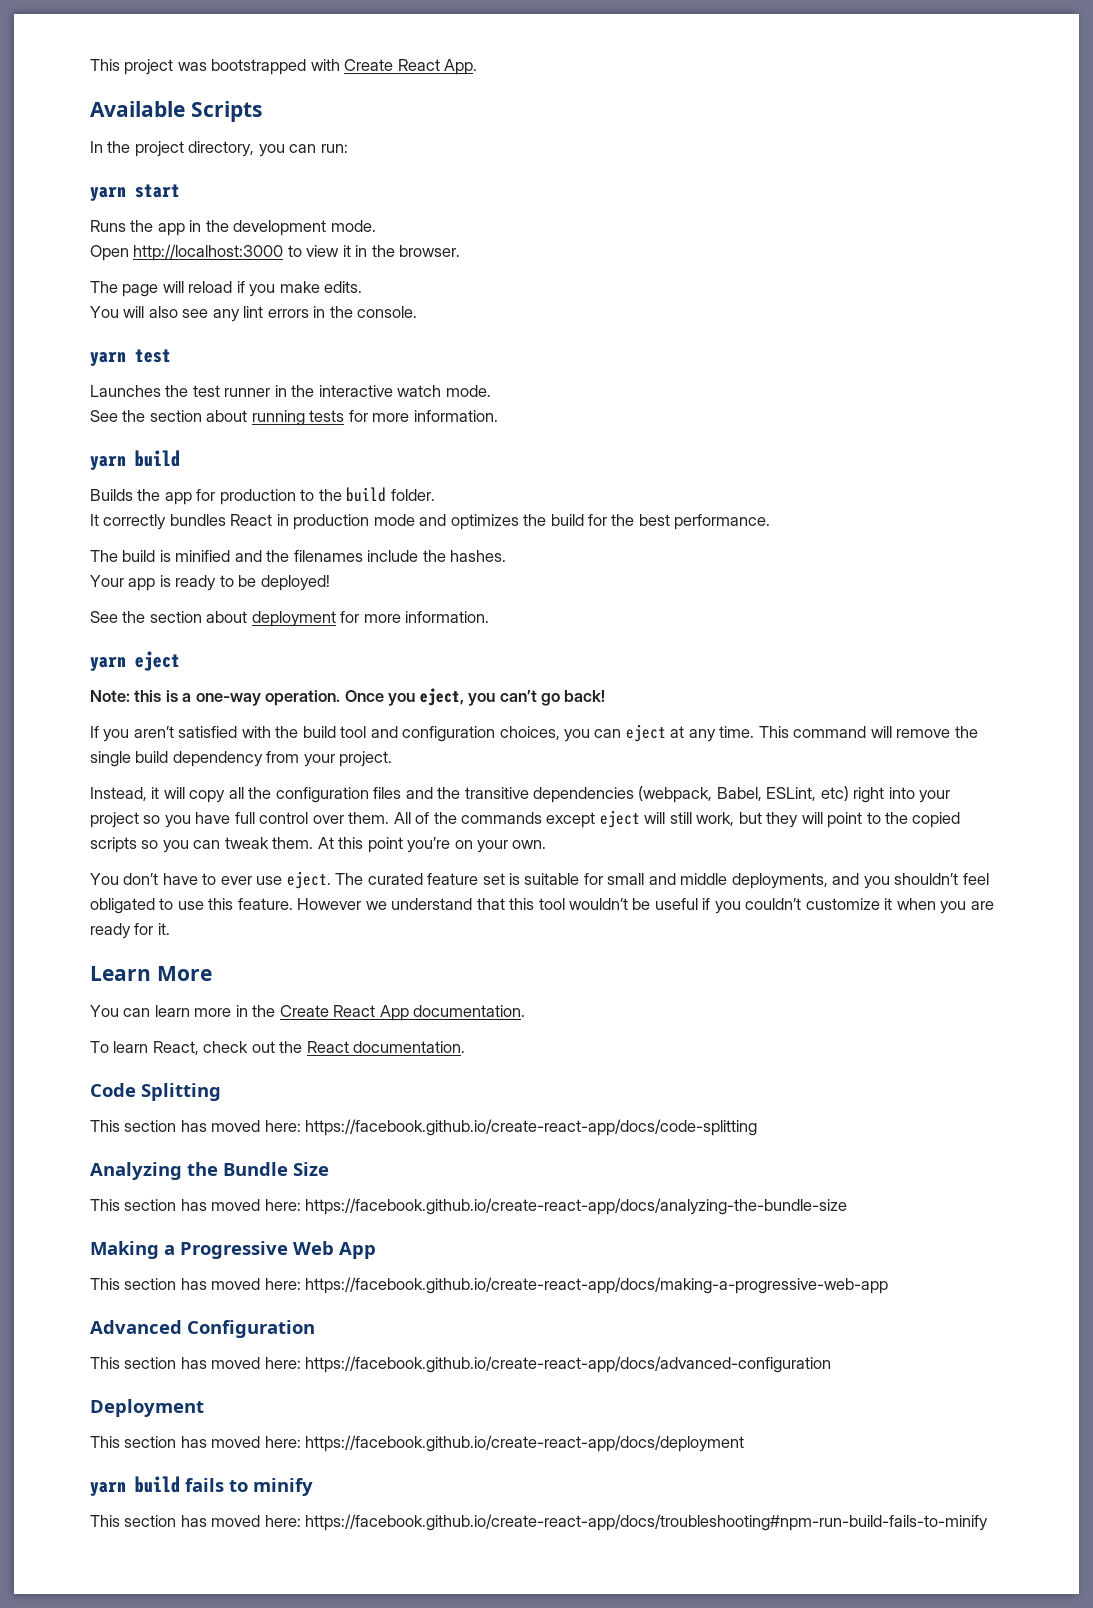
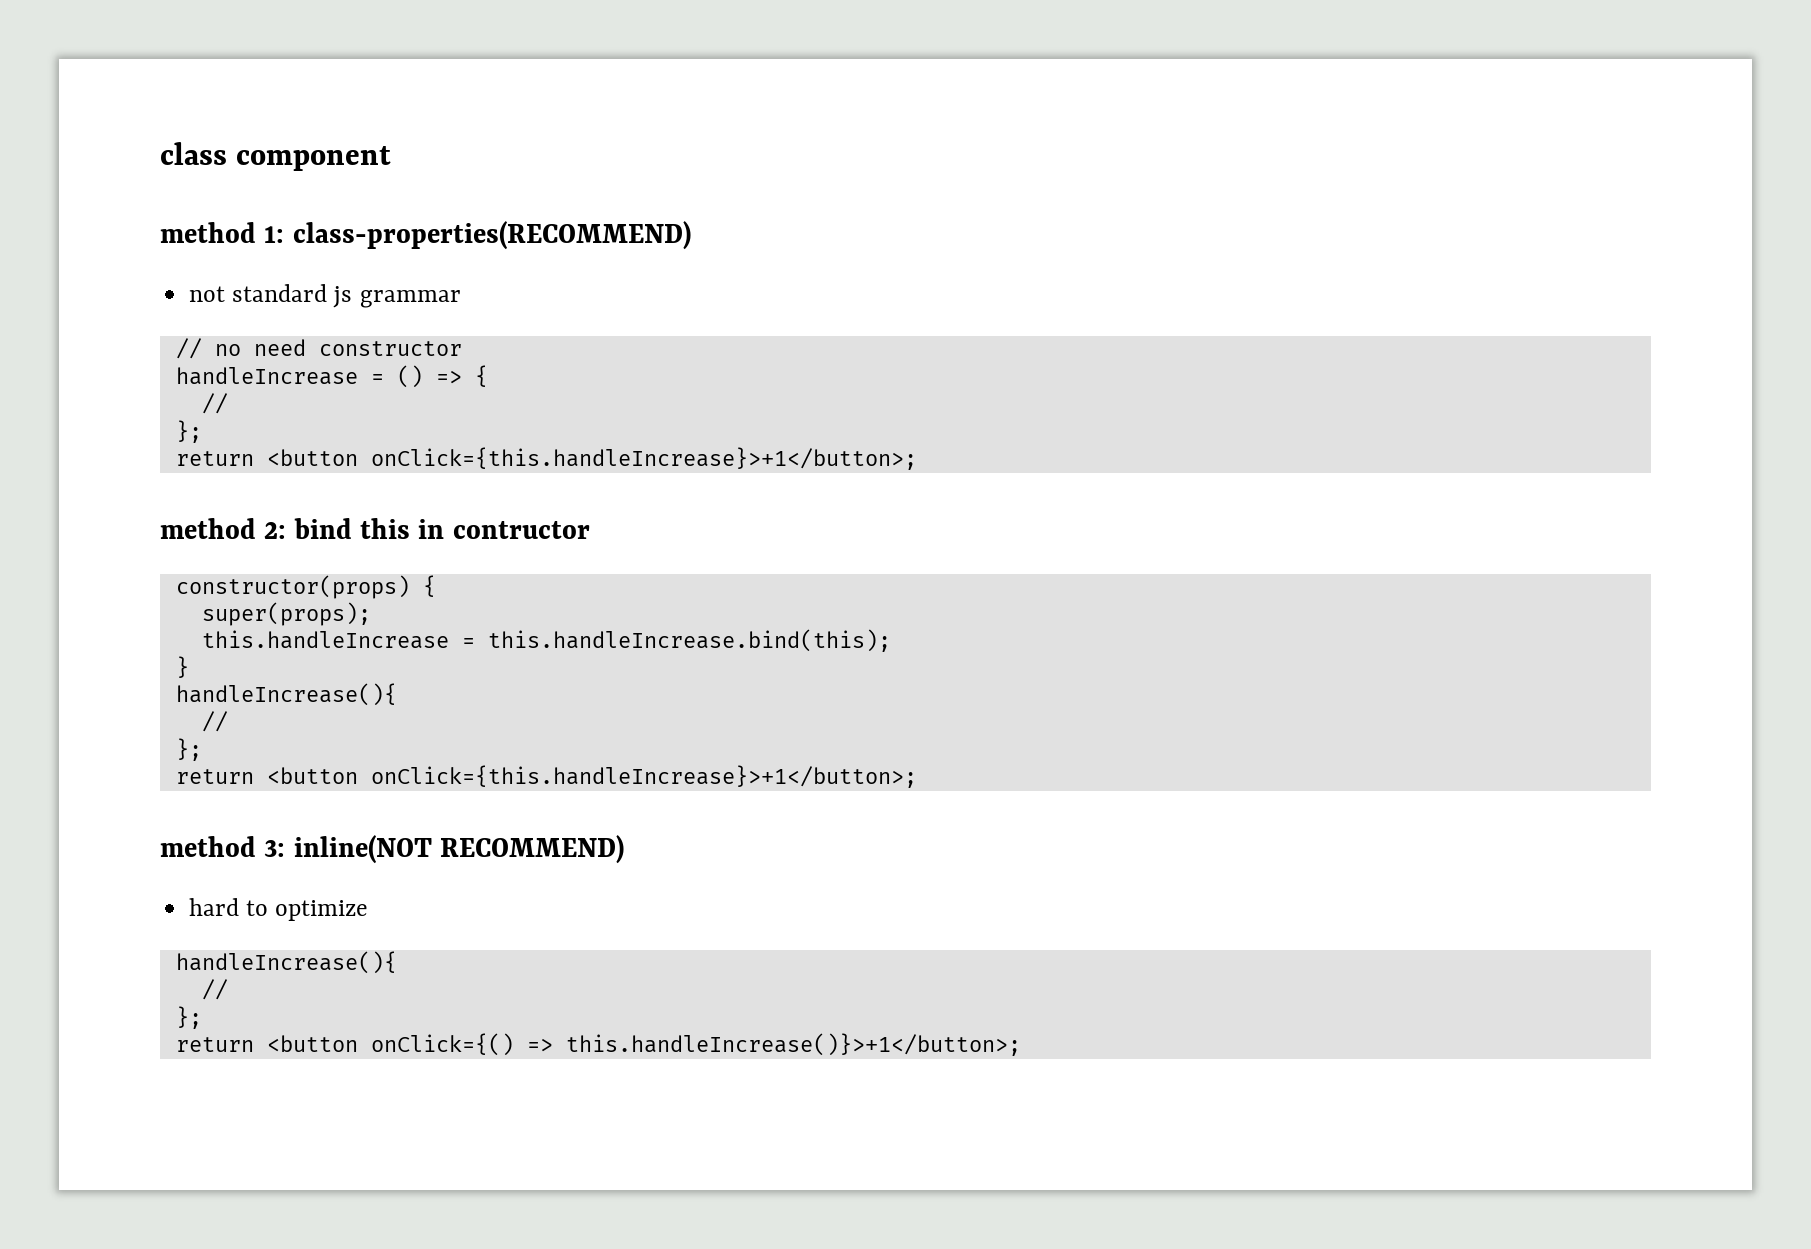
[90,59,478,75] [90,101,262,122] [90,141,348,157] [90,184,180,201] [90,220,376,236] [90,244,461,261] [90,281,363,297] [90,306,418,322] [90,349,171,366] [90,385,491,397] [90,410,498,426] [90,450,180,470] [90,487,435,505] [90,514,771,530] [90,550,507,562] [90,575,330,591] [90,611,490,627] [90,651,180,671] [90,688,606,706] [90,724,978,742] [90,751,393,767] [90,786,951,803] [90,810,961,828] [90,837,547,853] [90,871,989,889] [90,898,994,914] [90,923,170,939] [90,966,212,981] [90,1005,526,1021] [90,1041,466,1055] [90,1083,221,1101] [90,1119,758,1136] [90,1162,329,1180] [90,1198,848,1215] [90,1241,376,1259] [90,1277,889,1294] [90,1320,315,1338] [90,1356,832,1373] [90,1399,204,1417] [90,1435,745,1452] [90,1476,313,1496] [90,1514,989,1531] This project was bootstrapped with Create React App. // Available Scripts // In the project directory, you can run: // yarn start // Runs the app in the development mode. // Open http://localhost:3000 to view it in the browser. // The page will reload if you make edits. // You will also see any lint errors in the console. // yarn test // Launches the test runner in the interactive watch mode. // See the section about running tests for more information. // yarn build // Builds the app for production to the build folder. // It correctly bundles React in production mode and optimizes the build for the best performance. // The build is minified and the filenames include the hashes. // Your app is ready to be deployed! // See the section about deployment for more information. // yarn eject // Note: this is a one-way operation. Once you eject, you can’t go back! // If you aren’t satisfied with the build tool and configuration choices, you can eject at any time. This command will remove the single build dependency from your project. // Instead, it will copy all the configuration files and the transitive dependencies (webpack, Babel, ESLint, etc) right into your project so you have full control over them. All of the commands except eject will still work, but they will point to the copied scripts so you can tweak them. At this point you’re on your own. // You don’t have to ever use eject. The curated feature set is suitable for small and middle deployments, and you shouldn’t feel obligated to use this feature. However we understand that this tool wouldn’t be useful if you couldn’t customize it when you are ready for it. // Learn More // You can learn more in the Create React App documentation. // To learn React, check out the React documentation. // Code Splitting // This section has moved here: https://facebook.github.io/create-react-app/docs/code-splitting // Analyzing the Bundle Size // This section has moved here: https://facebook.github.io/create-react-app/docs/analyzing-the-bundle-size // Making a Progressive Web App // This section has moved here: https://facebook.github.io/create-react-app/docs/making-a-progressive-web-app // Advanced Configuration // This section has moved here: https://facebook.github.io/create-react-app/docs/advanced-configuration // Deployment // This section has moved here: https://facebook.github.io/create-react-app/docs/deployment // yarn build fails to minify // This section has moved here: https://facebook.github.io/create-react-app/docs/troubleshooting#npm-run-build-fails-to-minify -> [160,142,392,171] [160,221,691,250] [189,284,461,308] [175,338,462,359] [175,365,488,388] [201,393,228,414] [175,420,202,443] [175,447,917,470] [160,518,590,539] [175,575,436,599] [201,602,371,626] [201,629,891,652] [175,656,189,678] [175,683,397,706] [201,711,228,732] [175,738,202,761] [175,765,917,788] [160,835,625,864] [189,898,369,921] [175,951,397,974] [201,979,228,1000] [175,1006,202,1029] [175,1033,1021,1056] class component // method 1: class-properties(RECOMMEND) // not standard js grammar // // no need constructor // handleIncrease = () => { // // // }; // return <button onClick={this.handleIncrease}>+1</button>; // method 2: bind this in contructor // constructor(props) { // super(props); // this.handleIncrease = this.handleIncrease.bind(this); // } // handleIncrease(){ // // // }; // return <button onClick={this.handleIncrease}>+1</button>; // method 3: inline(NOT RECOMMEND) // hard to optimize // handleIncrease(){ // // // }; // return <button onClick={() => this.handleIncrease()}>+1</button>;

